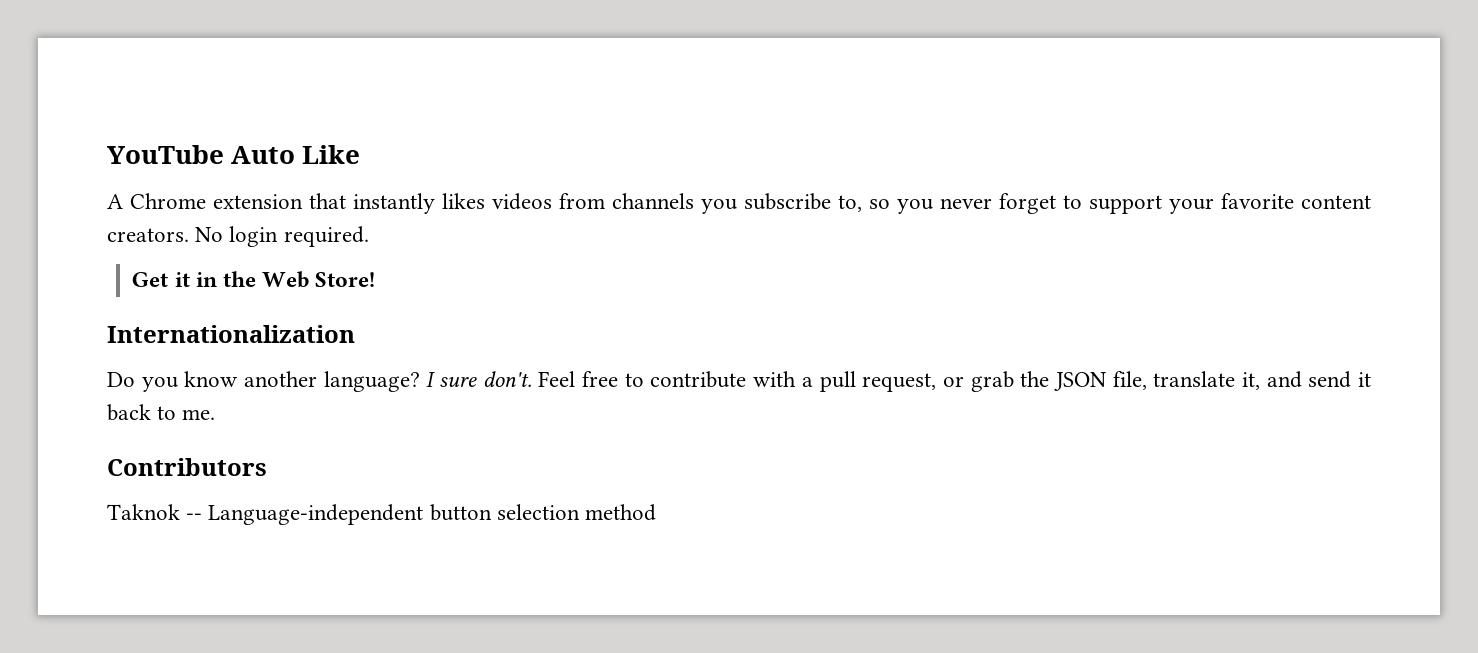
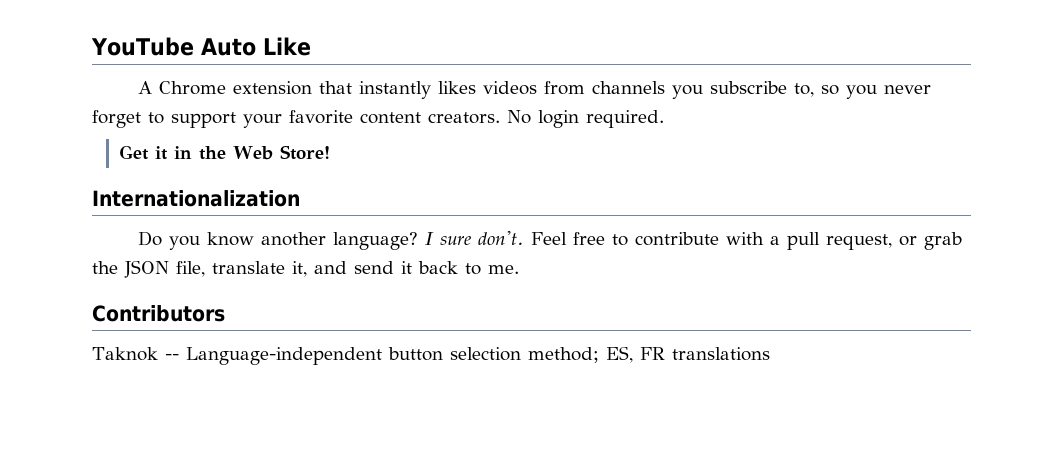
[585,504,657,521] method -> [527,346,770,363] method; ES, FR translations

